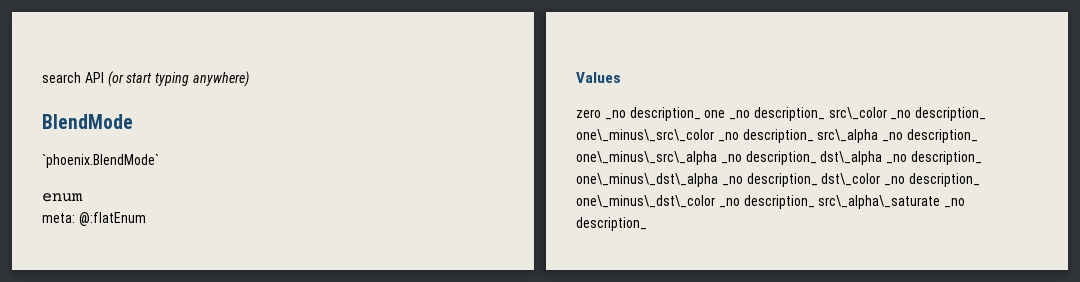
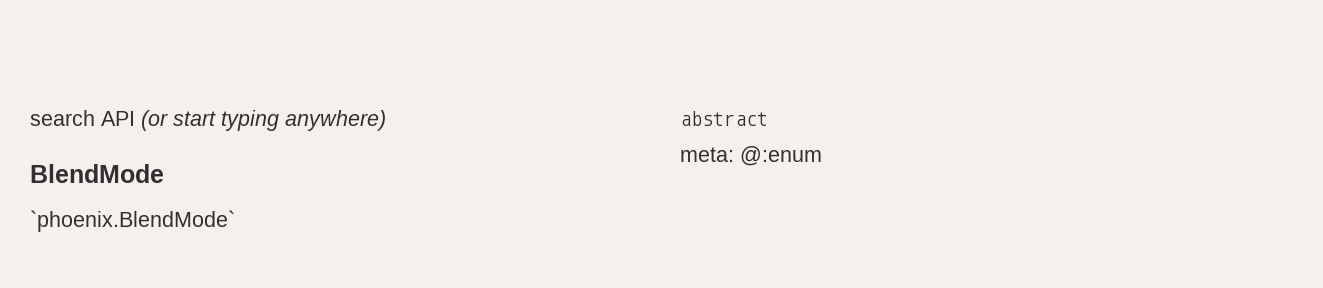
[42,193,83,202] enum -> [680,111,768,126] abstract
[78,212,146,226] [576,72,621,83] [576,107,987,121] [576,129,978,143] [576,151,982,165] [576,173,980,187] [576,195,966,209] [576,217,647,231] @:flatEnum // Values // zero _no description_ one _no description_ src\_color _no description_ one\_minus\_src\_color _no description_ src\_alpha _no description_ one\_minus\_src\_alpha _no description_ dst\_alpha _no description_ one\_minus\_dst\_alpha _no description_ dst\_color _no description_ one\_minus\_dst\_color _no description_ src\_alpha\_saturate _no description_ -> [740,146,822,166] @:enum

